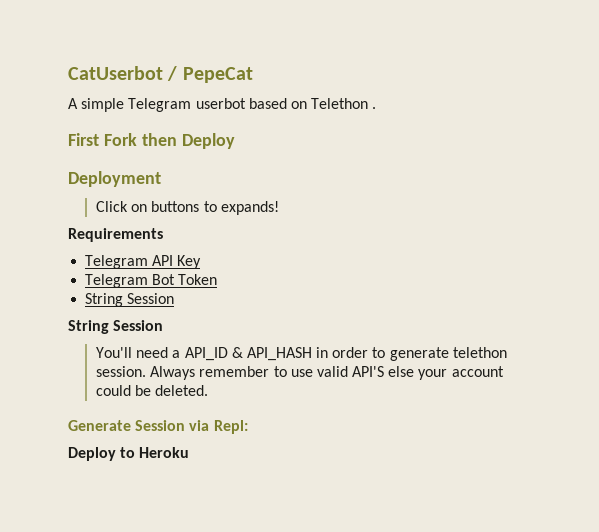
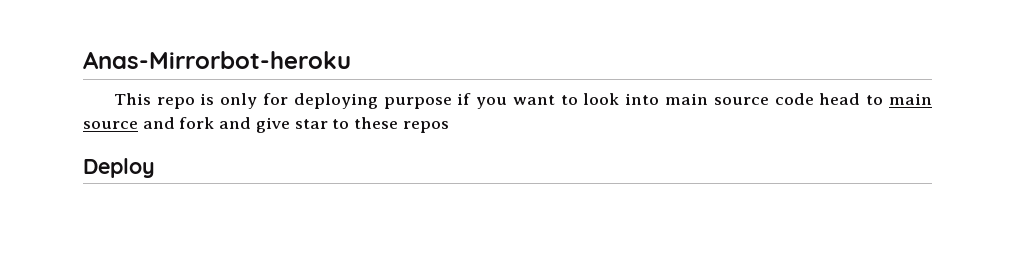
[68,66,253,83] [68,98,377,112] [68,133,235,149] [68,171,161,187] [95,201,279,215] [68,228,163,242] [85,255,202,269] [85,274,218,288] [85,293,175,307] [68,320,164,334] [95,347,507,361] [95,366,504,380] [95,385,209,396] [68,420,248,434] [68,447,190,461] CatUserbot / PepeCat // A simple Telegram userbot based on Telethon . // First Fork then Deploy // Deployment // Click on buttons to expands! // Requirements // Telegram API Key // Telegram Bot Token // String Session // String Session // You'll need a API_ID & API_HASH in order to generate telethon session. Always remember to use valid API'S else your account could be deleted. // Generate Session via Repl: // Deploy to Heroku -> [83,51,351,69] [113,93,932,109] [83,117,449,133] [83,158,155,178] Anas-Mirrorbot-heroku // This repo is only for deploying purpose if you want to look into main source code head to main source and fork and give star to these repos // Deploy

